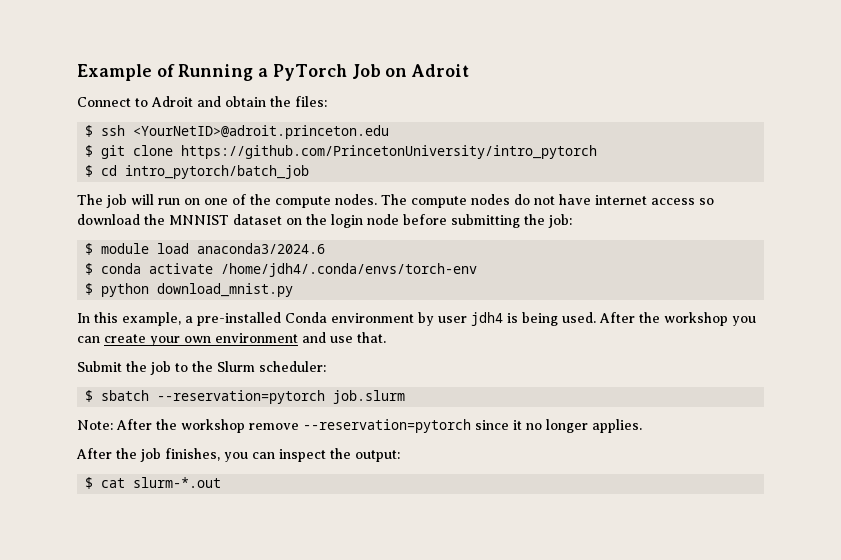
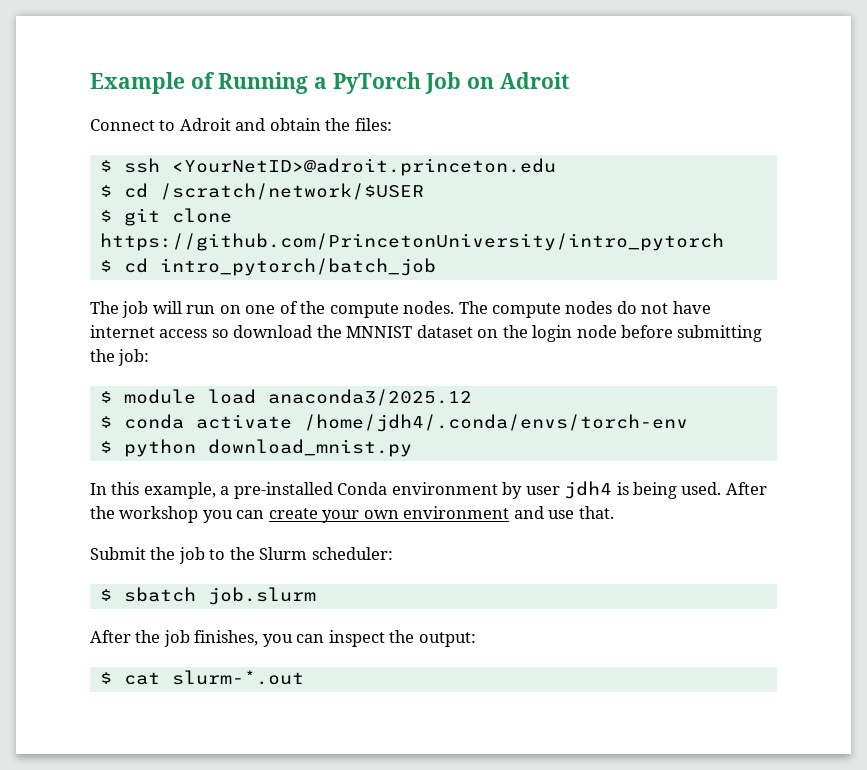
(390, 132) none -> [99,183,424,200] // $ cd /scratch/network/$USER
[197,243,326,254] anaconda3/2024.6 -> [267,389,472,406] anaconda3/2025.12
[157,390,326,404] --reservation=pytorch -> (196, 594) none
[77,419,642,433] // Note: After the workshop remove --reservation=pytorch since it no longer applies. -> (316, 596) none

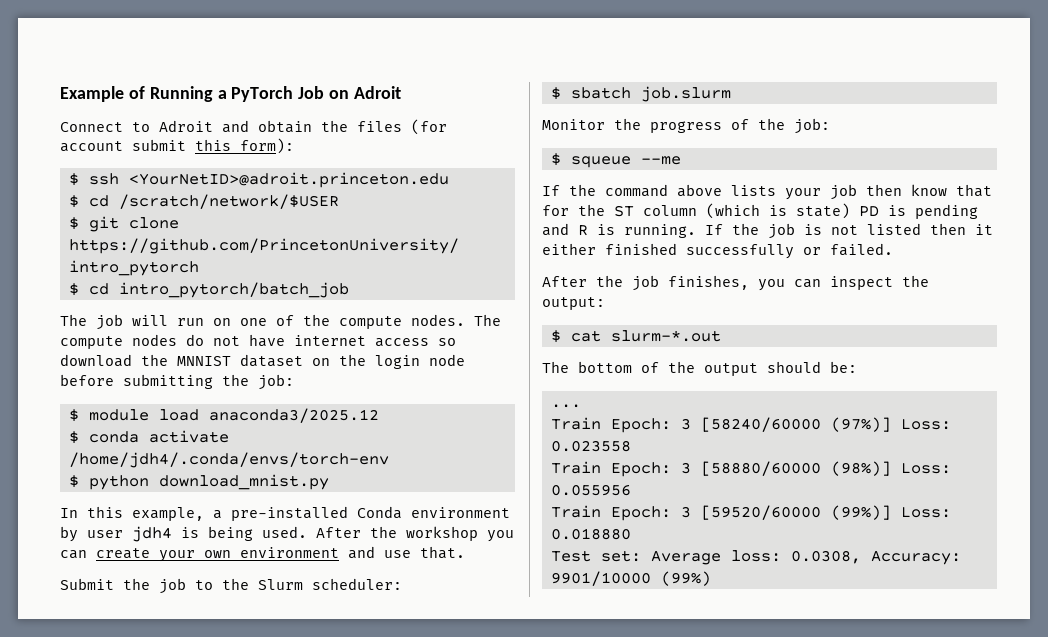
[354,118,392,131] files: -> [357,119,447,135] [60,138,294,154] files (for account submit this form):
(316, 596) none -> [542,118,830,134] [550,153,681,168] [542,184,992,200] [542,203,978,219] [542,223,993,239] [542,243,893,259] // Monitor the progress of the job: // $ squeue --me // If the command above lists your job then know that for the ST column (which is state) PD is pending and R is running. If the job is not listed then it either finished successfully or failed.
(304, 677) none -> [542,361,857,376] [550,404,581,408] [550,417,951,433] [550,440,631,452] [550,461,951,477] [550,484,631,496] [550,505,951,521] [550,528,631,540] [550,550,961,565] [550,571,711,586] // The bottom of the output should be: // ... // Train Epoch: 3 [58240/60000 (97%)] Loss: 0.023558 // Train Epoch: 3 [58880/60000 (98%)] Loss: 0.055956 // Train Epoch: 3 [59520/60000 (99%)] Loss: 0.018880 // Test set: Average loss: 0.0308, Accuracy: 9901/10000 (99%)

